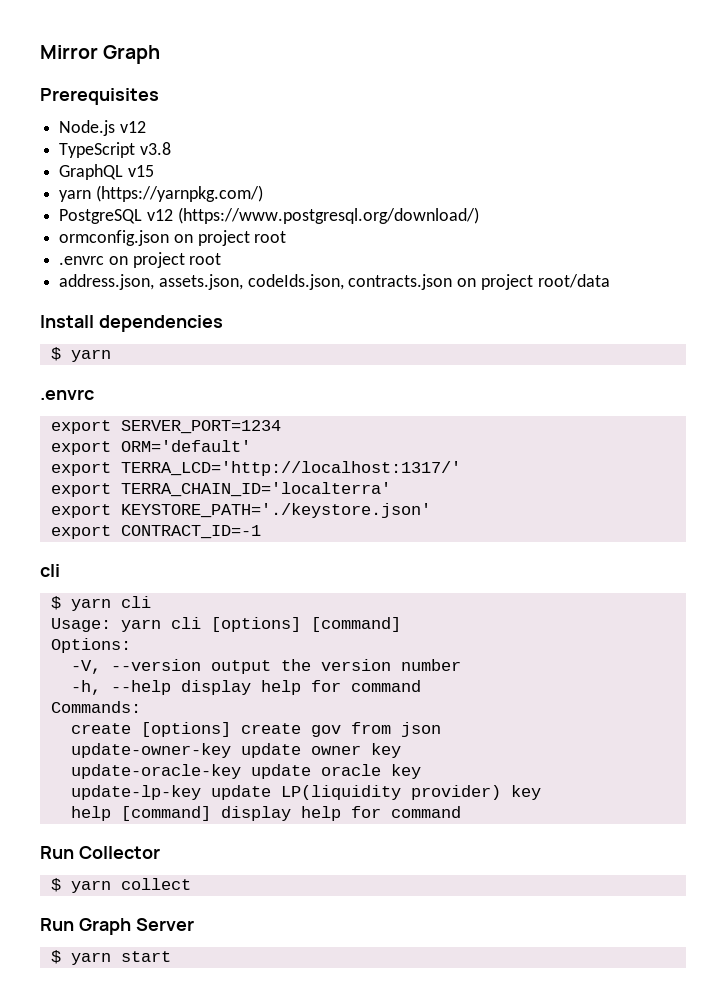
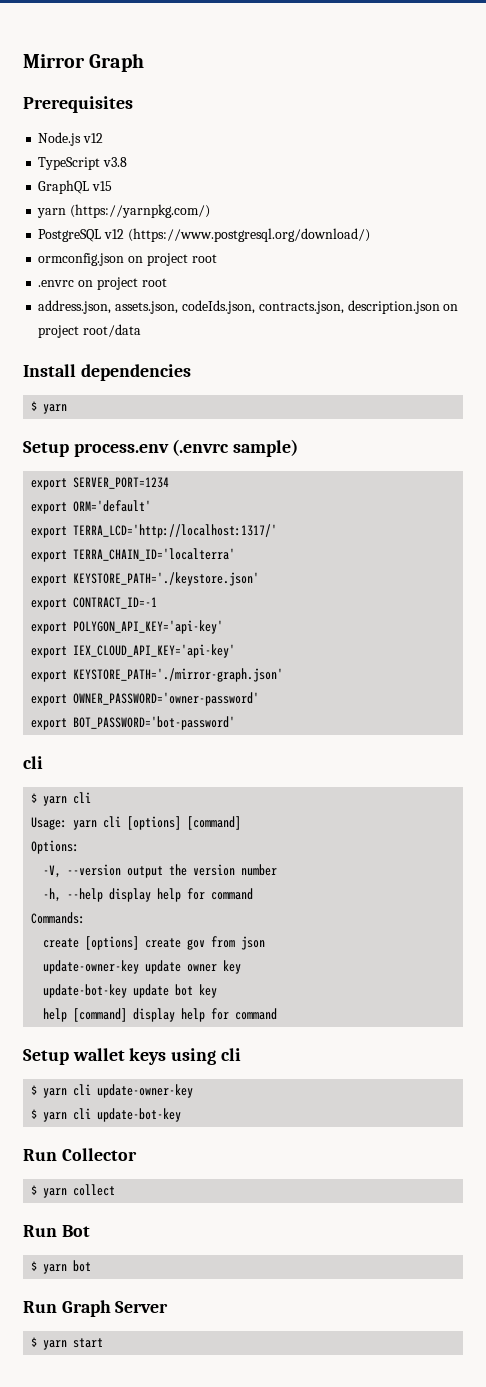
[348,274,453,290] contracts.json -> [258,300,440,314] contracts.json, description.json
[40,389,94,400] .envrc -> [23,439,299,457] Setup process.env (.envrc sample)
(261, 532) none -> [31,620,224,634] [31,644,236,658] [31,668,284,682] [31,692,260,706] [31,716,236,730] // export POLYGON_API_KEY='api-key' // export IEX_CLOUD_API_KEY='api-key' // export KEYSTORE_PATH='./mirror-graph.json' // export OWNER_PASSWORD='owner-password' // export BOT_PASSWORD='bot-password'
[70,764,421,779] [70,785,501,800] update-oracle-key update oracle key // update-lp-key update LP(liquidity provider) -> [43,984,194,998] update-bot-key update bot
(461, 812) none -> [23,1048,241,1065] [31,1084,194,1098] [31,1108,182,1122] // Setup wallet keys using cli // $ yarn cli update-owner-key // $ yarn cli update-bot-key
(191, 884) none -> [23,1225,90,1237] [31,1260,92,1274] // Run Bot // $ yarn bot

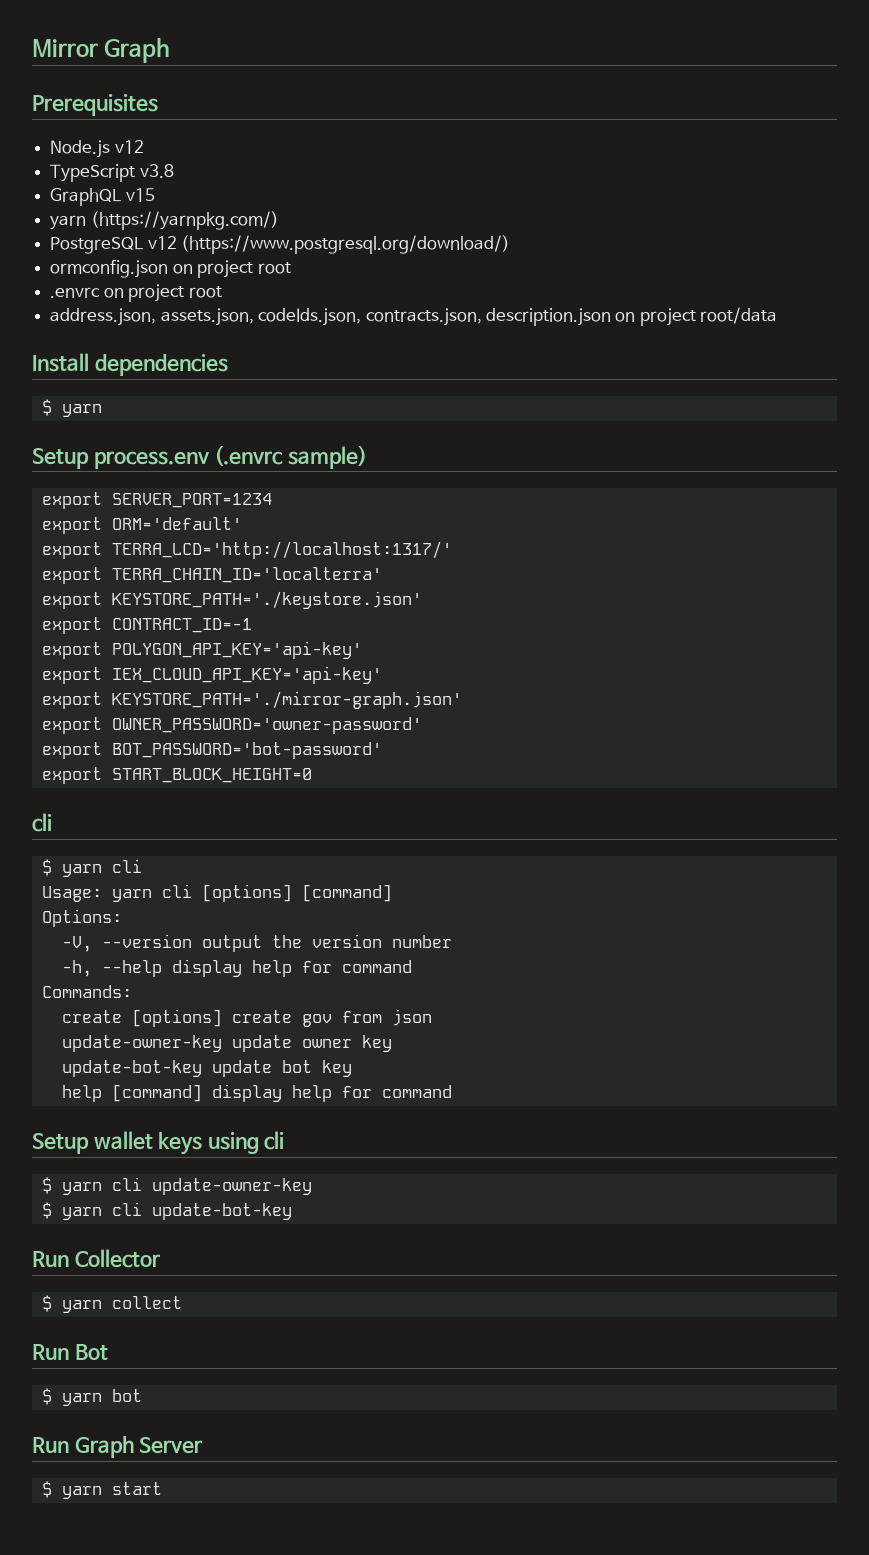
(236, 723) none -> [41,767,312,784] // export START_BLOCK_HEIGHT=0

